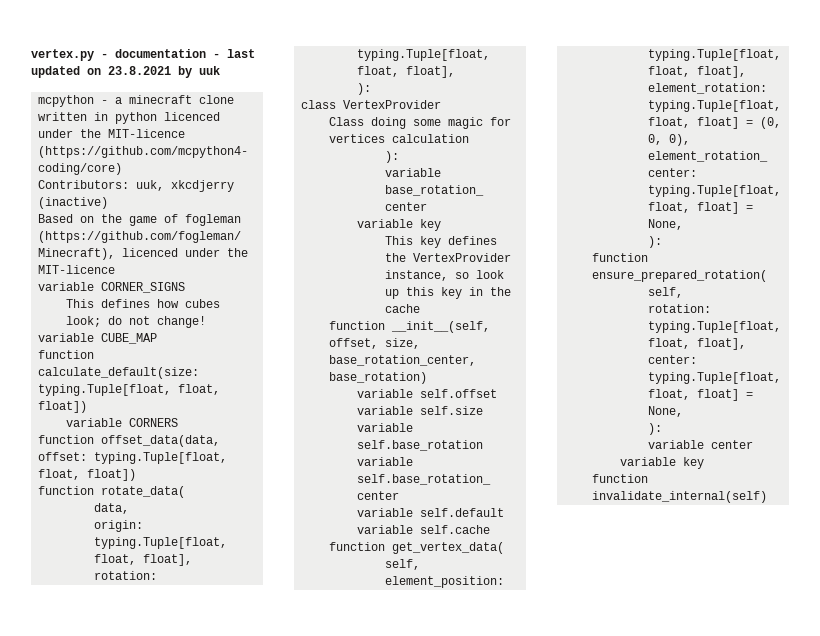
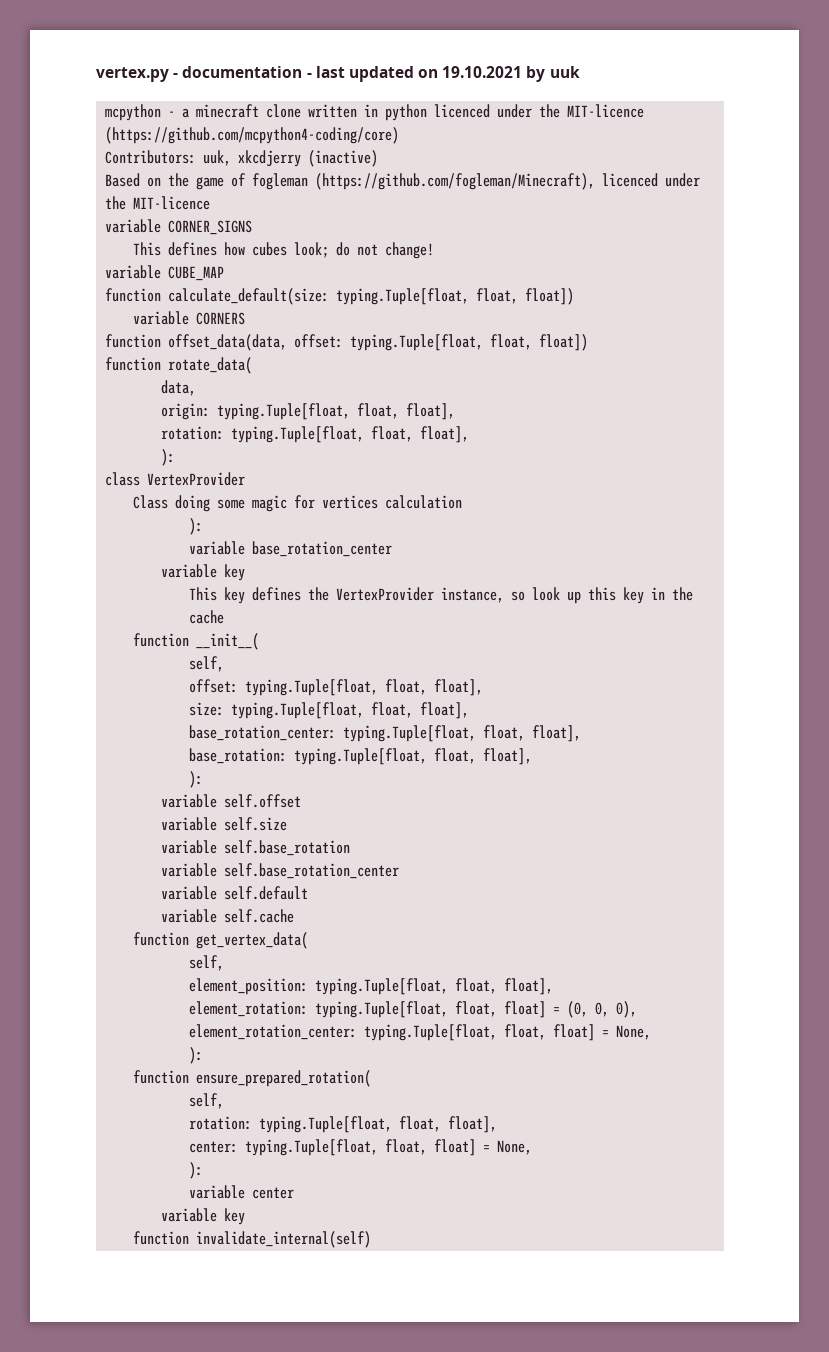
[108,66,171,75] 23.8.2021 -> [442,66,523,78] 19.10.2021
[391,321,491,333] [329,338,421,349] [329,355,477,366] [329,372,428,384] __init__(self, offset, size, base_rotation_center, base_rotation) -> [196,633,260,650] [189,656,225,672] [189,679,484,696] [189,702,470,719] [189,725,582,742] [189,748,533,765] [189,771,204,788] __init__( // self, // offset: typing.Tuple[float, float, float], // size: typing.Tuple[float, float, float], // base_rotation_center: typing.Tuple[float, float, float], // base_rotation: typing.Tuple[float, float, float], // ):

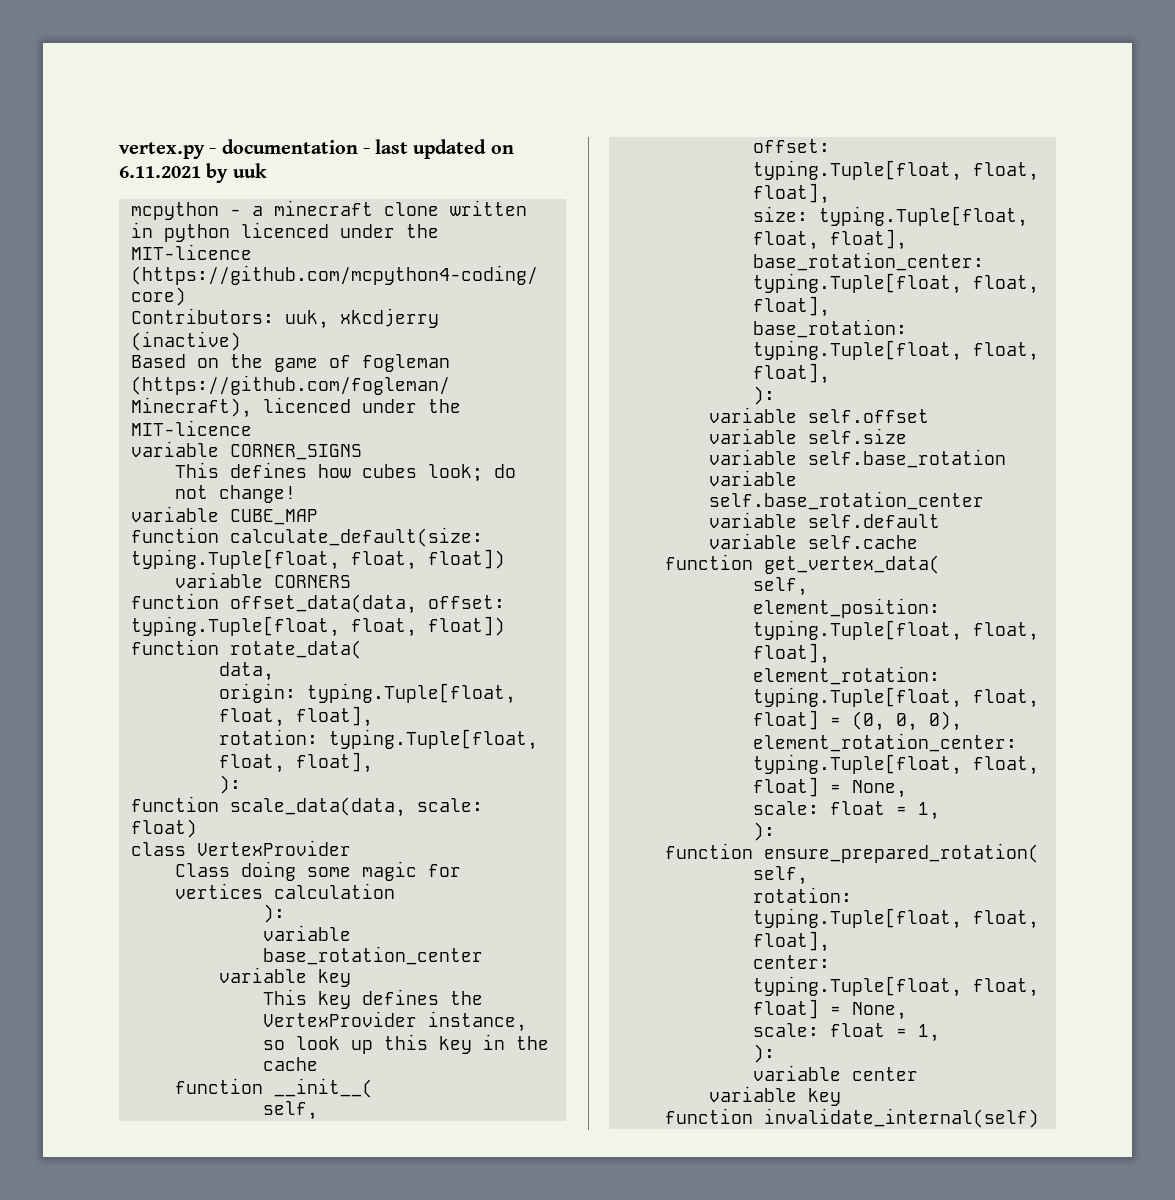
[442,66,523,78] 19.10.2021 -> [119,166,201,178] 6.11.2021
(176, 457) none -> [130,796,483,817] [130,819,197,838] // function scale_data(data, scale: float)
(652, 1032) none -> [752,801,940,820] // scale: float = 1,
(533, 1147) none -> [752,1023,940,1042] // scale: float = 1,

